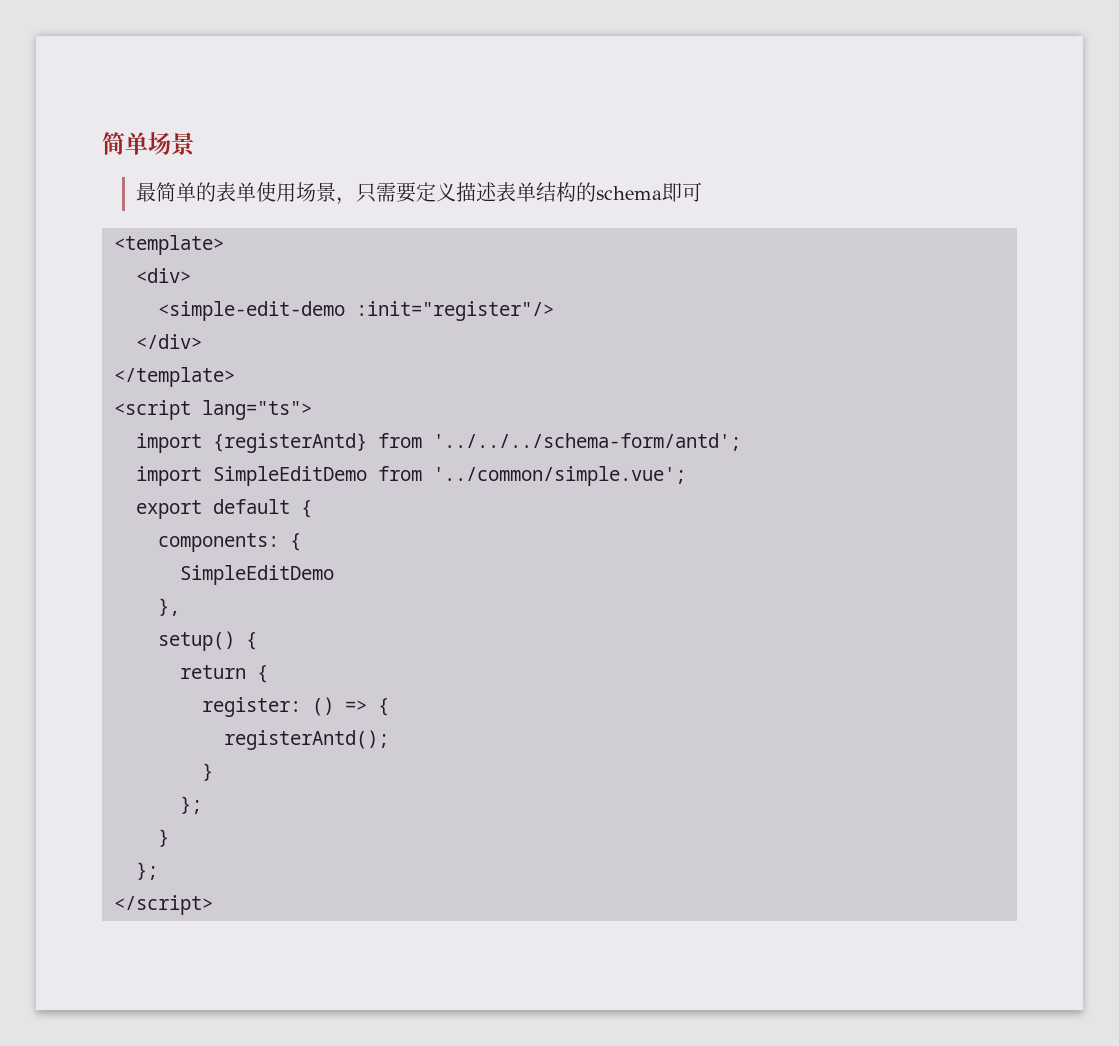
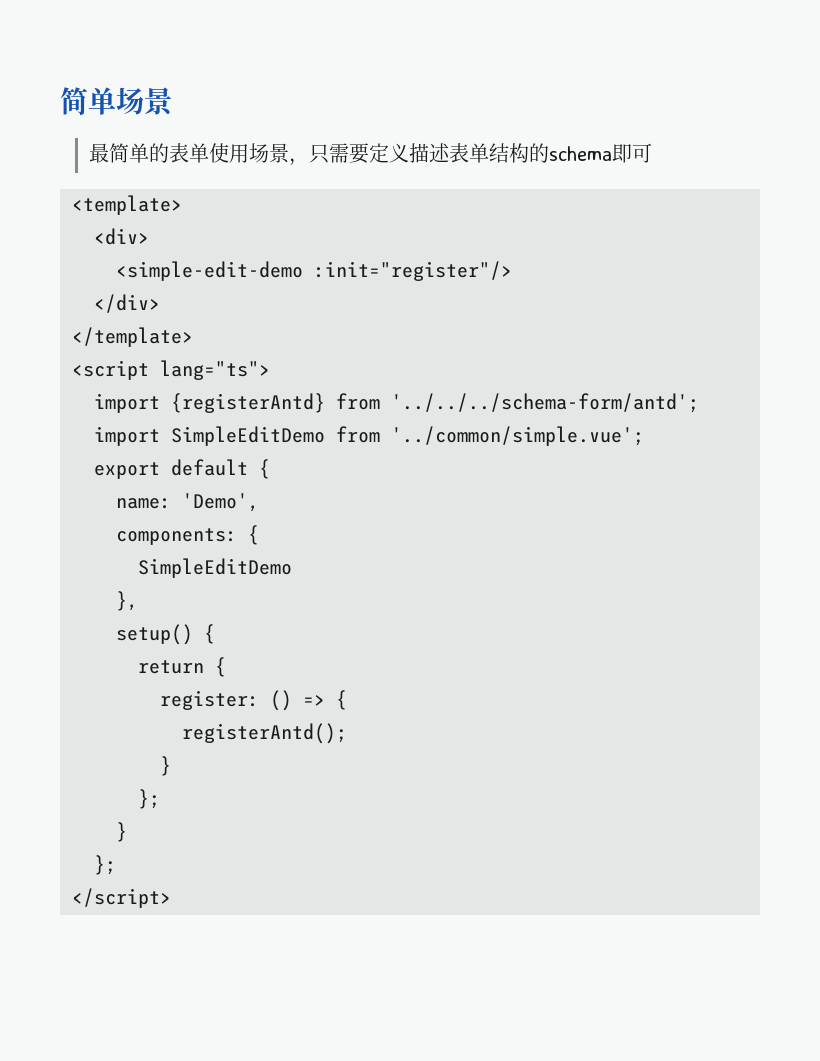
(312, 509) none -> [116,493,259,512] // name: 'Demo',

